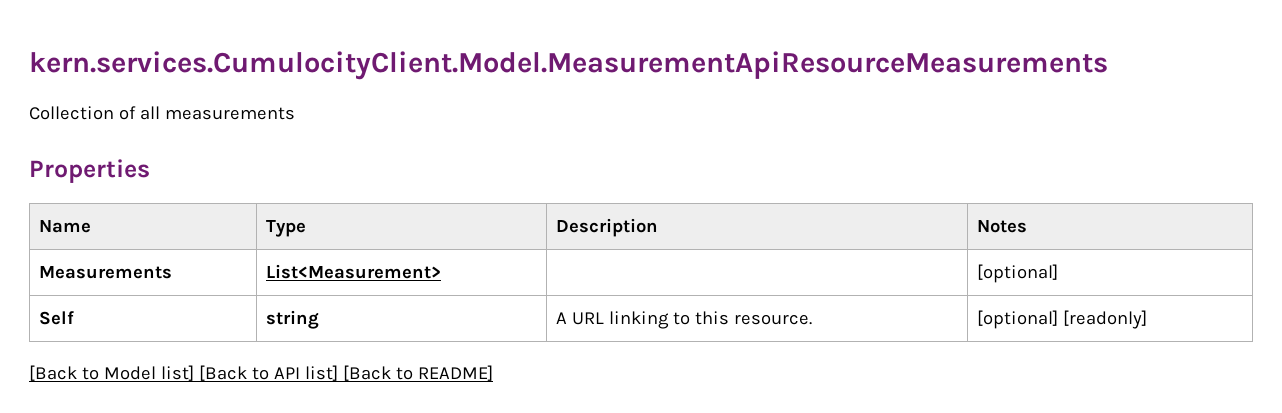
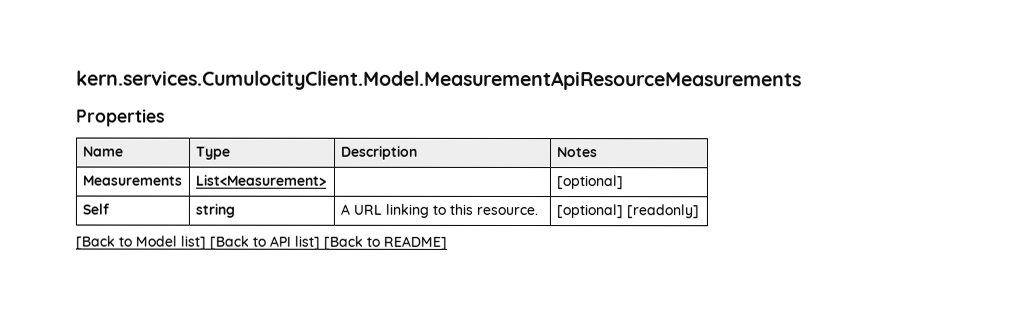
[29,106,295,120] // Collection of all measurements -> (802, 80) none

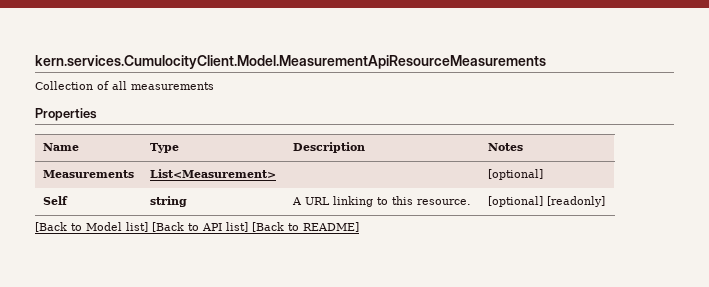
(802, 80) none -> [35,81,214,90] // Collection of all measurements

